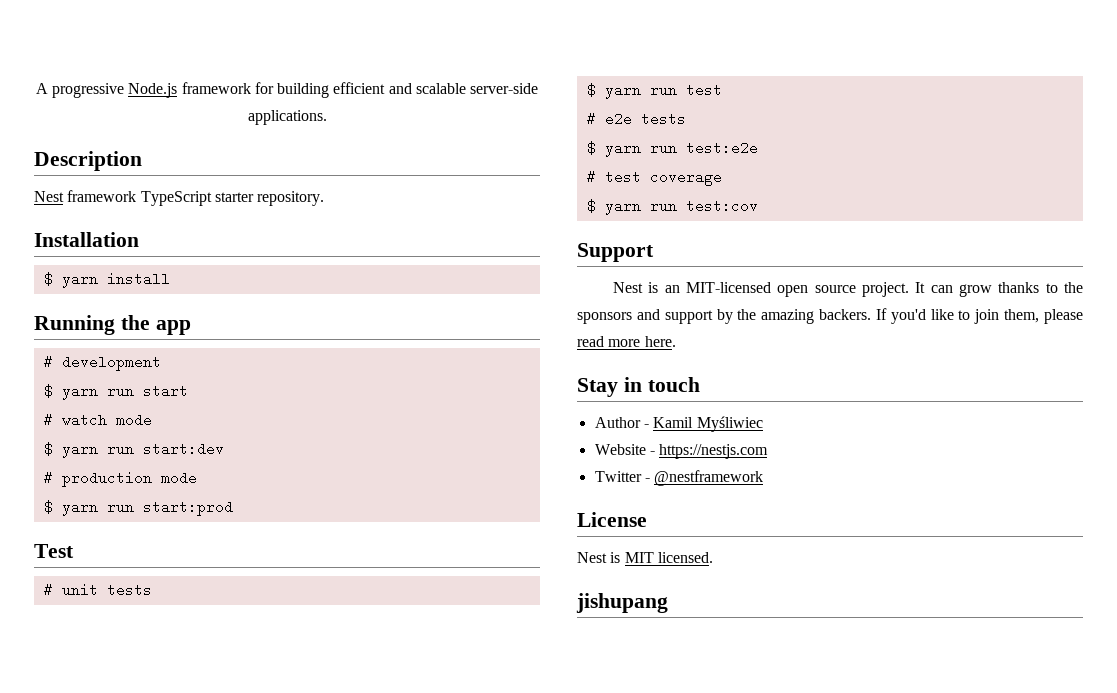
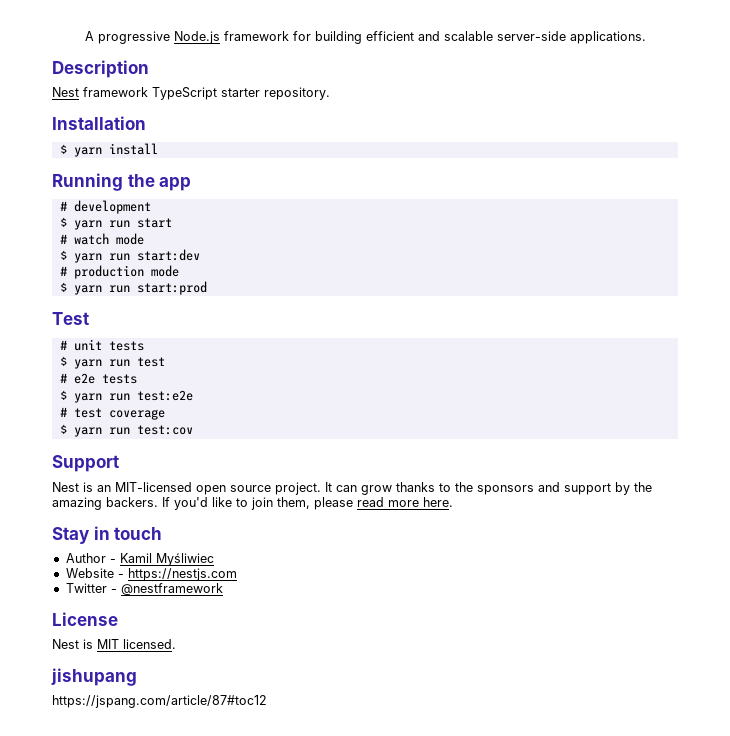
(668, 603) none -> [52,695,267,708] // https://jspang.com/article/87#toc12

